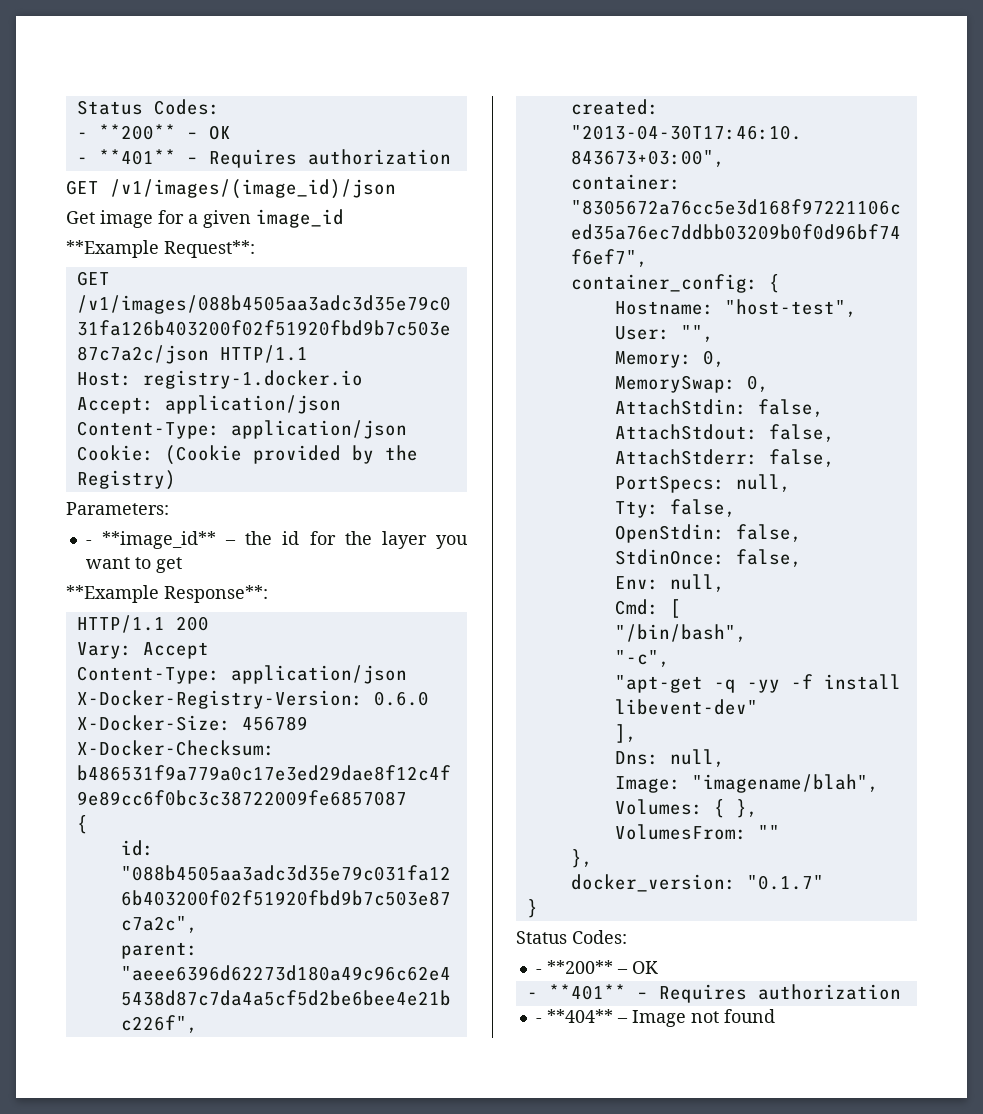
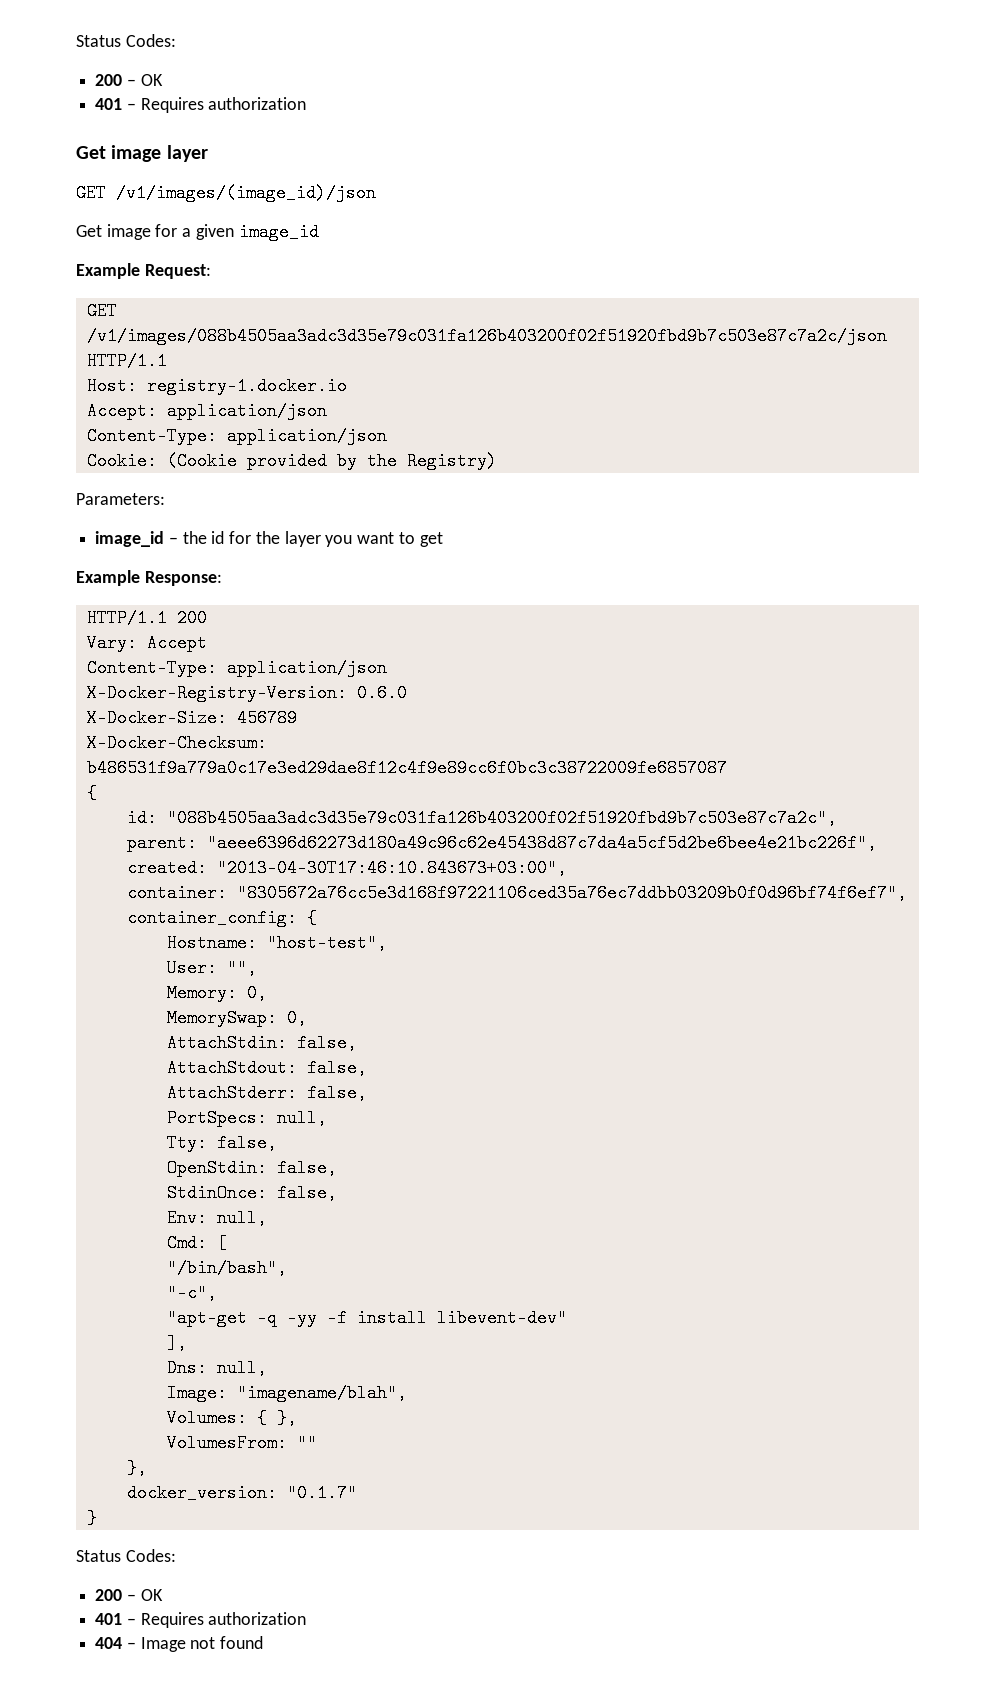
[76,99,220,115] [76,124,231,140] [76,149,451,168] Status Codes: // - **200** – OK // - **401** – Requires authorization -> [76,34,176,47] [95,74,163,86] [95,97,307,113] [76,145,208,162] Status Codes: // 200 – OK // 401 – Requires authorization // Get image layer
[66,240,255,258] **Example Request**: -> [76,263,211,279] Example Request:
[85,531,216,549] - **image_id** -> [95,531,165,547] image_id
[66,585,268,603] **Example Response**: -> [76,570,222,586] Example Response:
[535,960,658,974] [526,984,901,1003] [535,1009,613,1023] - **200** – OK // - **401** – Requires authorization // - **404** -> [95,1589,163,1601] [95,1612,307,1628] [95,1637,123,1649] 200 – OK // 401 – Requires authorization // 404

